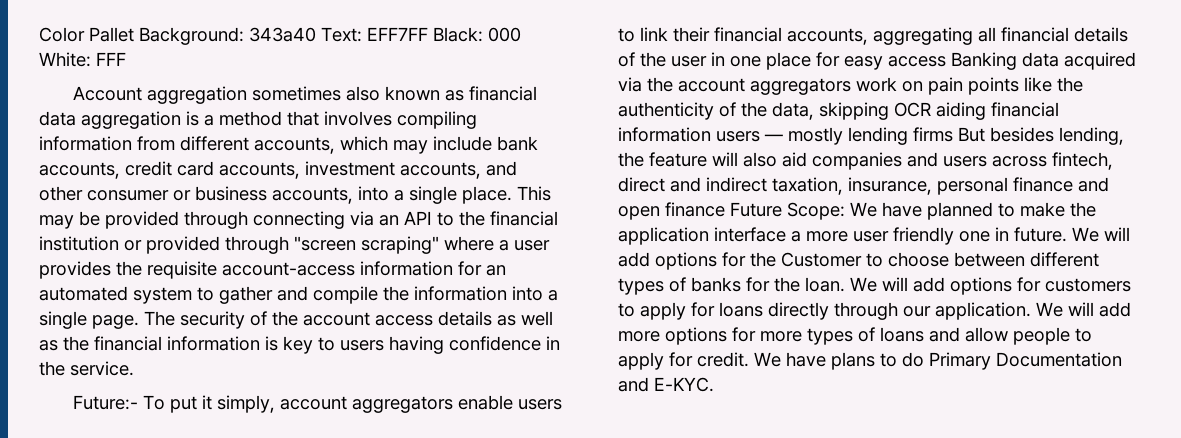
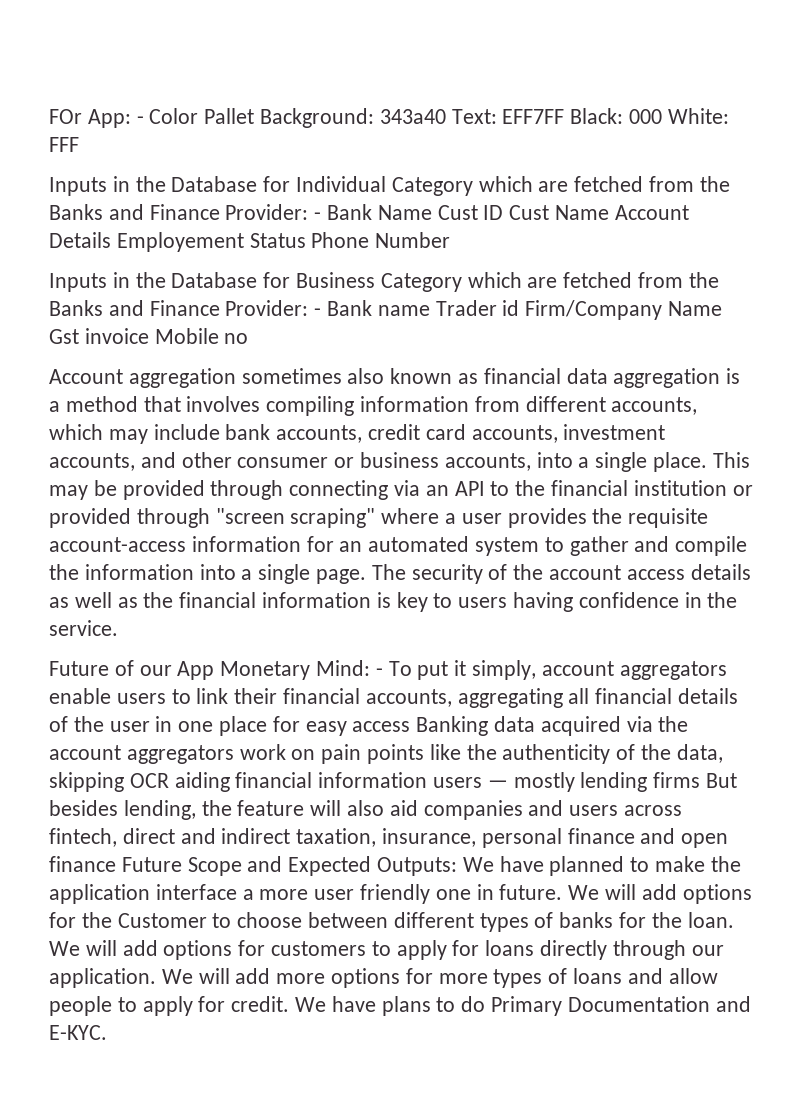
(39, 34) none -> [49,109,144,128] FOr App: -
(126, 59) none -> [49,176,730,196] [49,204,689,220] [49,232,451,252] [49,272,719,292] [49,300,723,320] [49,328,249,344] // Inputs in the Database for Individual Category which are fetched from the Banks and Finance Provider: - Bank Name Cust ID Cust Name Account Details Employement Status Phone Number // Inputs in the Database for Business Category which are fetched from the Banks and Finance Provider: - Bank name Trader id Firm/Company Name Gst invoice Mobile no
[73,395,139,410] Future:- -> [49,660,383,680] Future of our App Monetary Mind: -
[787,202,845,220] Scope: -> [187,856,458,876] Scope and Expected Outputs:

